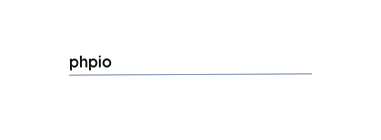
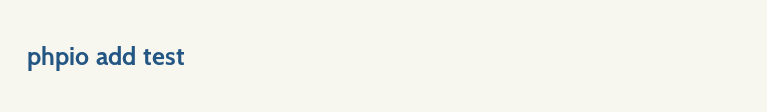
(113, 63) none -> [95,46,185,65] add test

